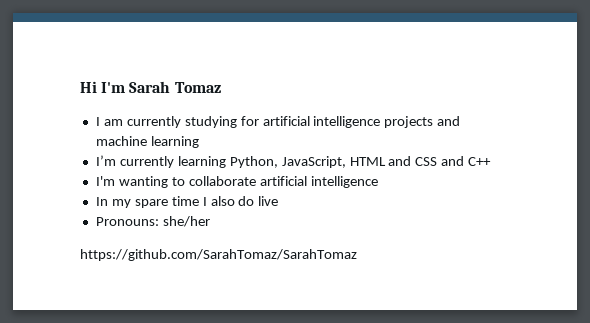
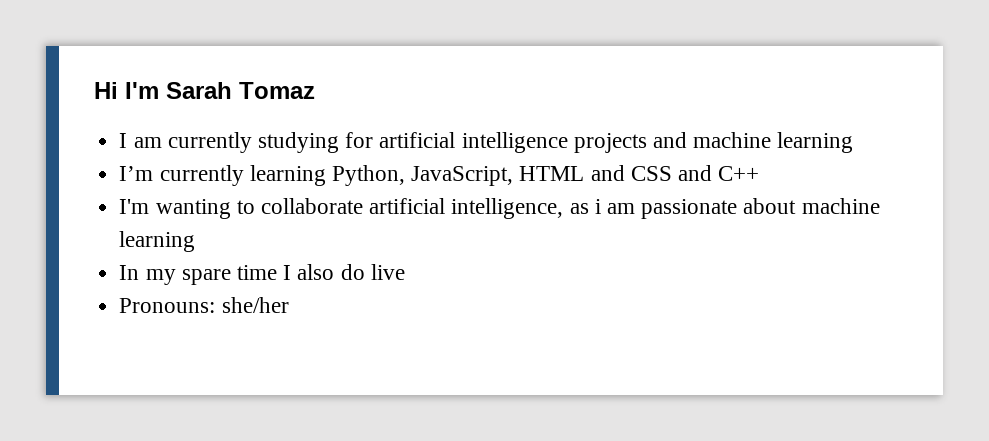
[310,176,378,188] intelligence -> [451,198,880,219] [119,231,196,252] intelligence, as i am passionate about machine learning
[80,249,357,261] // https://github.com/SarahTomaz/SarahTomaz -> (289, 305) none

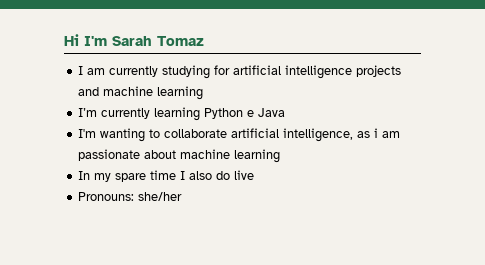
[331,165,760,186] Python, JavaScript, HTML and CSS and C++ -> [204,108,286,119] Python e Java

